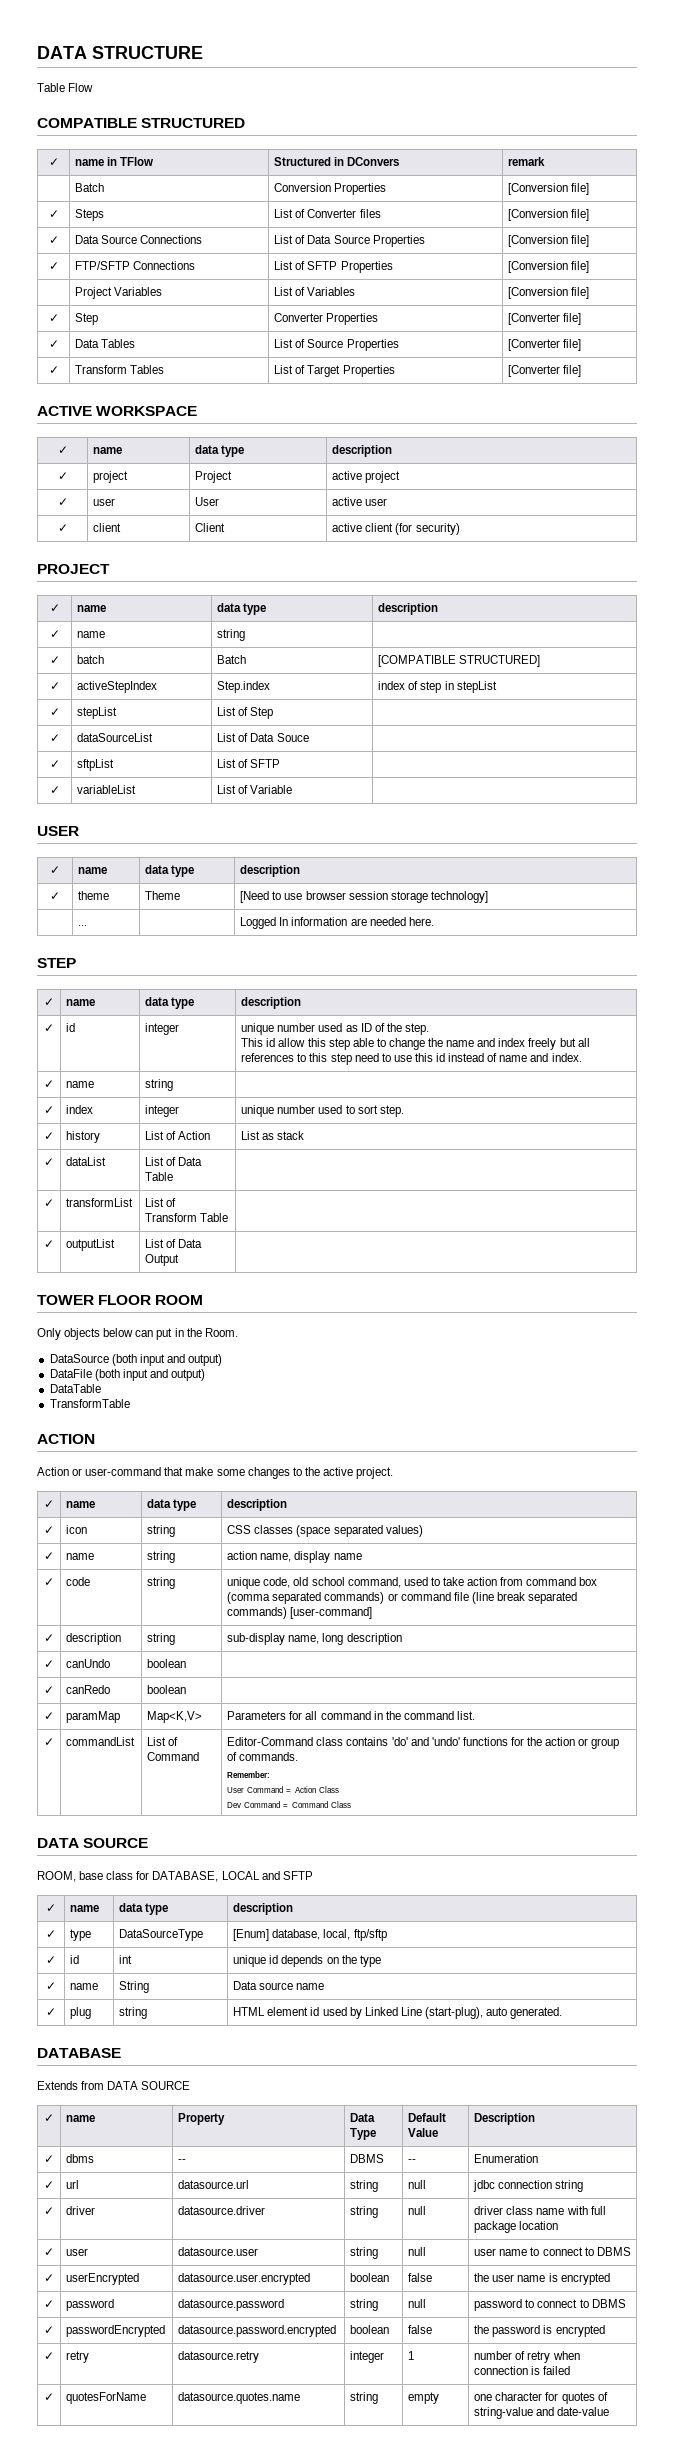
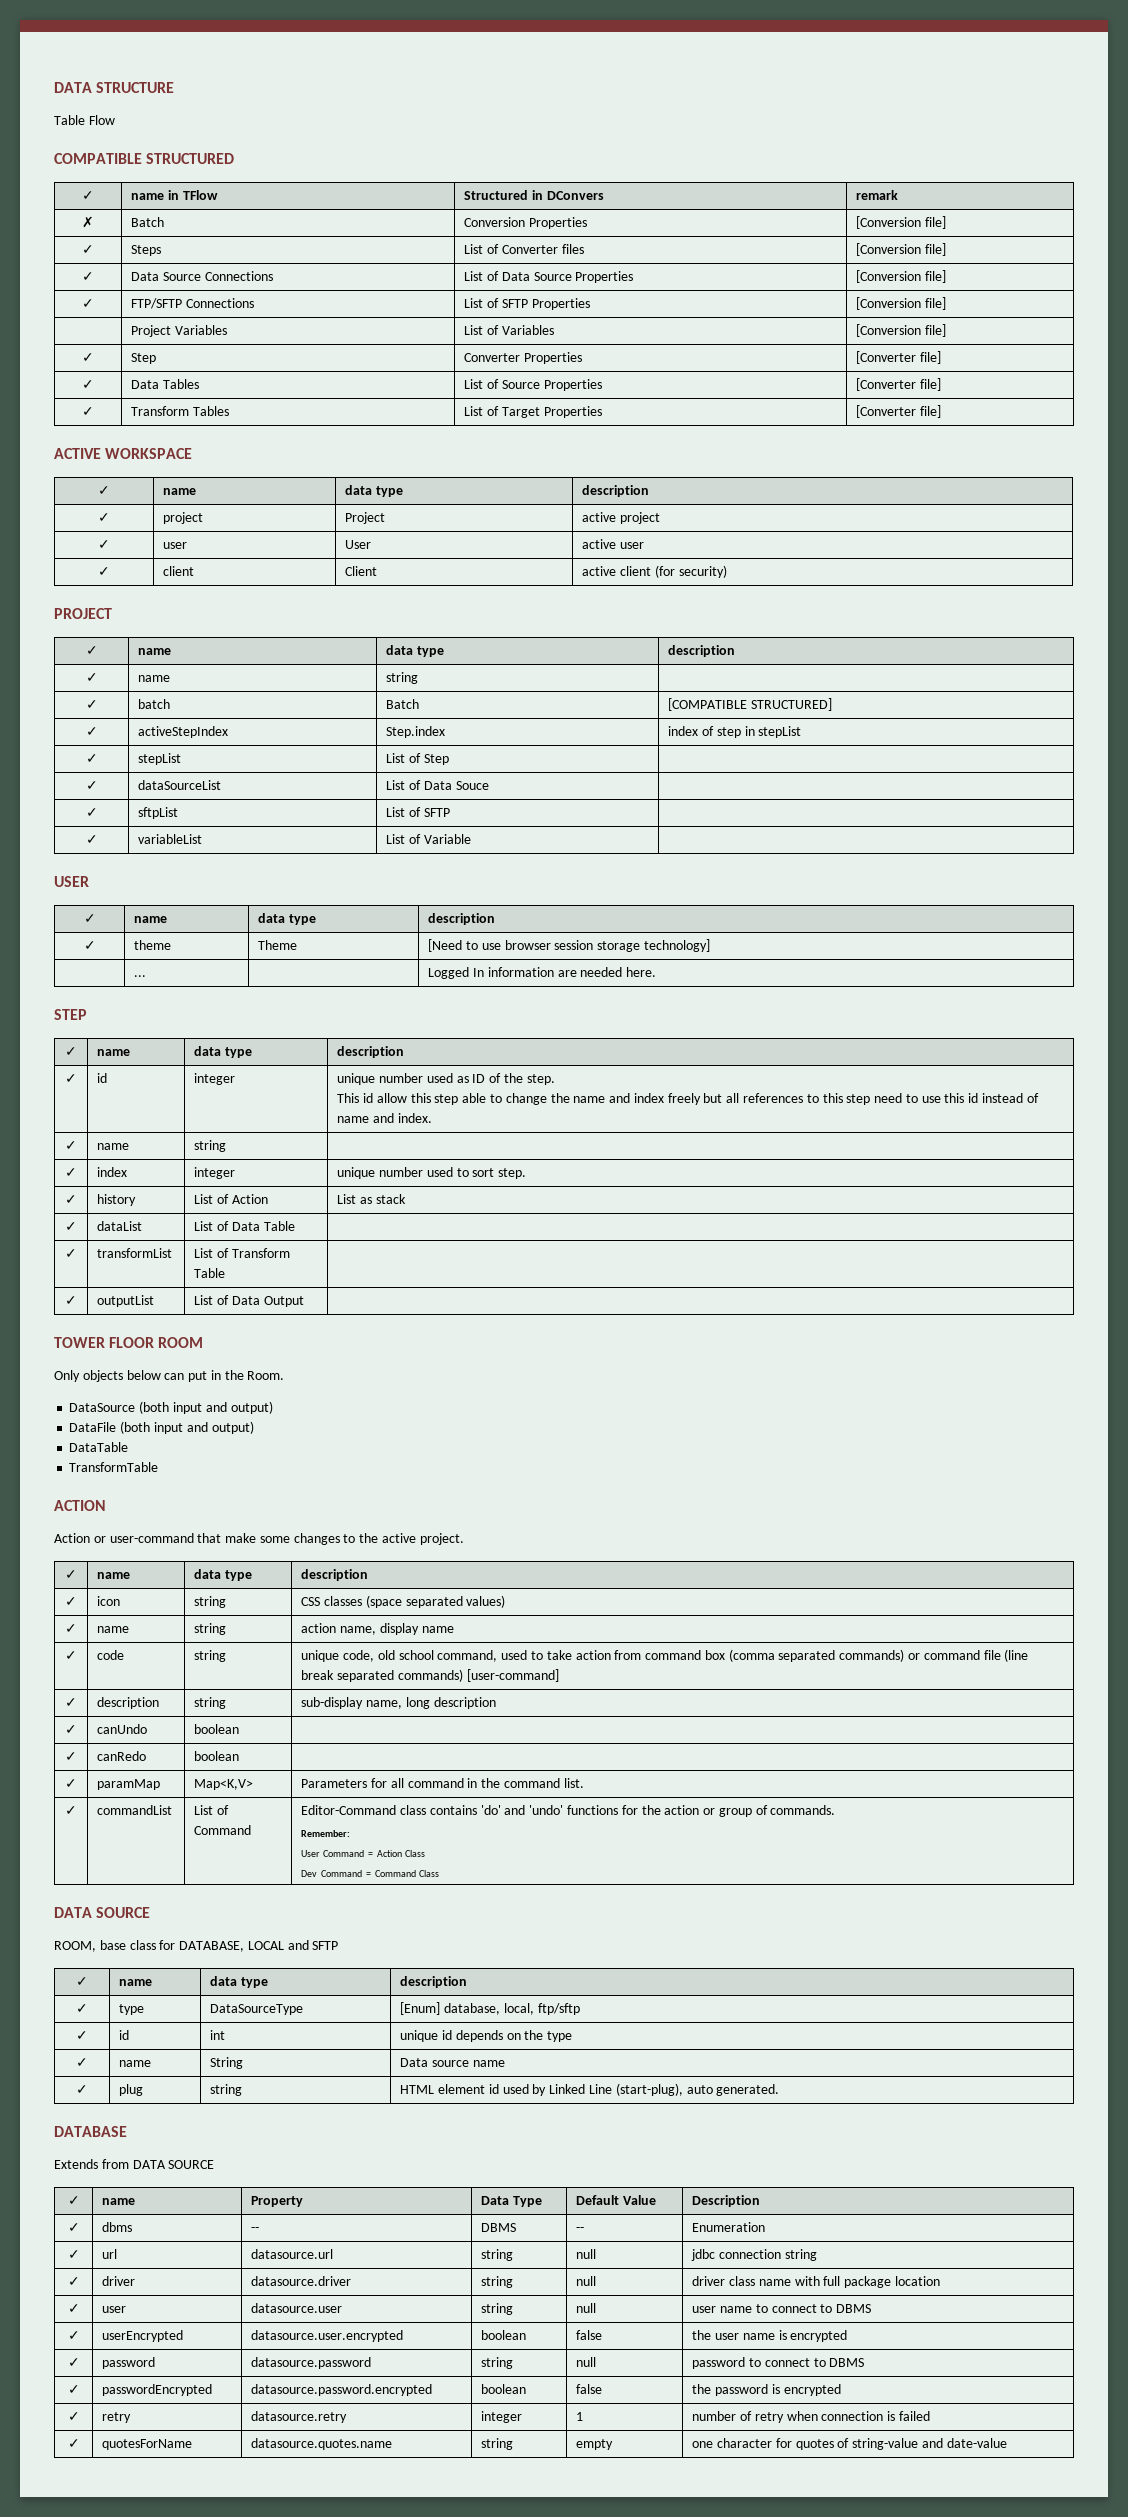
(546, 161) none -> [82,216,94,228] ✗

